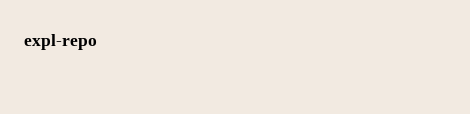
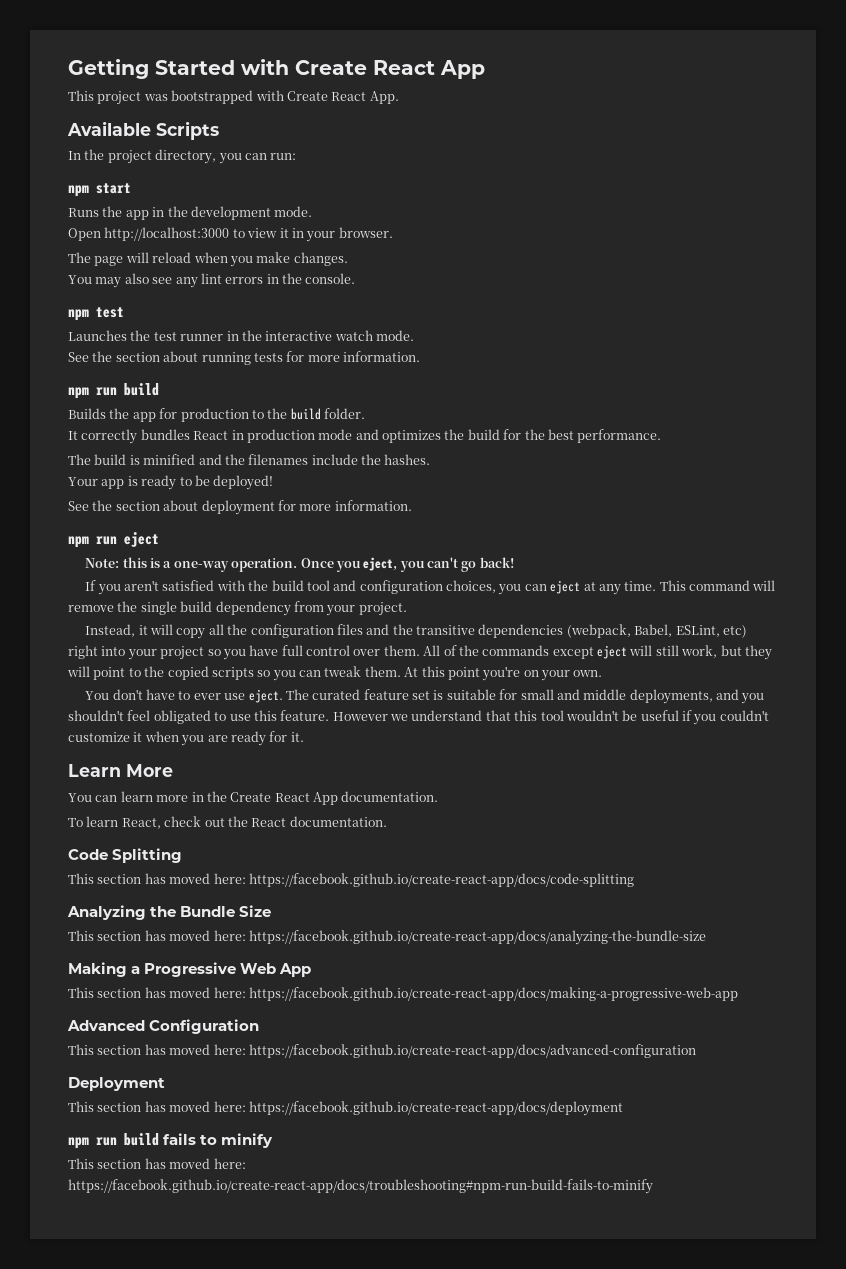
[24,34,97,50] expl-repo -> [68,59,485,79] [68,90,399,105] [67,121,219,140] [68,149,297,164] [68,183,131,197] [68,206,313,220] [68,227,393,242] [68,252,348,267] [68,273,356,288] [68,307,124,321] [68,330,414,341] [68,351,420,365] [68,383,159,399] [68,408,365,422] [68,429,662,444] [68,454,431,465] [68,475,274,490] [68,500,412,515] [68,532,159,548] [85,557,514,572] [85,580,776,595] [68,601,407,616] [85,624,747,639] [68,645,772,660] [67,666,603,681] [85,689,765,704] [68,710,769,725] [68,731,304,746] [68,764,173,777] [68,791,439,805] [68,816,387,829] [68,848,183,863] [68,873,634,887] [67,905,272,920] [68,930,706,945] [68,962,312,977] [68,987,738,1001] [67,1019,260,1034] [68,1044,696,1058] [68,1077,165,1091] [68,1101,623,1116] [68,1133,274,1149] [68,1158,246,1169] [68,1179,653,1194] Getting Started with Create React App // This project was bootstrapped with Create React App. // Available Scripts // In the project directory, you can run: // npm start // Runs the app in the development mode. // Open http://localhost:3000 to view it in your browser. // The page will reload when you make changes. // You may also see any lint errors in the console. // npm test // Launches the test runner in the interactive watch mode. // See the section about running tests for more information. // npm run build // Builds the app for production to the build folder. // It correctly bundles React in production mode and optimizes the build for the best performance. // The build is minified and the filenames include the hashes. // Your app is ready to be deployed! // See the section about deployment for more information. // npm run eject // Note: this is a one-way operation. Once you eject, you can't go back! // If you aren't satisfied with the build tool and configuration choices, you can eject at any time. This command will remove the single build dependency from your project. // Instead, it will copy all the configuration files and the transitive dependencies (webpack, Babel, ESLint, etc) right into your project so you have full control over them. All of the commands except eject will still work, but they will point to the copied scripts so you can tweak them. At this point you're on your own. // You don't have to ever use eject. The curated feature set is suitable for small and middle deployments, and you shouldn't feel obligated to use this feature. However we understand that this tool wouldn't be useful if you couldn't customize it when you are ready for it. // Learn More // You can learn more in the Create React App documentation. // To learn React, check out the React documentation. // Code Splitting // This section has moved here: https://facebook.github.io/create-react-app/docs/code-splitting // Analyzing the Bundle Size // This section has moved here: https://facebook.github.io/create-react-app/docs/analyzing-the-bundle-size // Making a Progressive Web App // This section has moved here: https://facebook.github.io/create-react-app/docs/making-a-progressive-web-app // Advanced Configuration // This section has moved here: https://facebook.github.io/create-react-app/docs/advanced-configuration // Deployment // This section has moved here: https://facebook.github.io/create-react-app/docs/deployment // npm run build fails to minify // This section has moved here: https://facebook.github.io/create-react-app/docs/troubleshooting#npm-run-build-fails-to-minify

